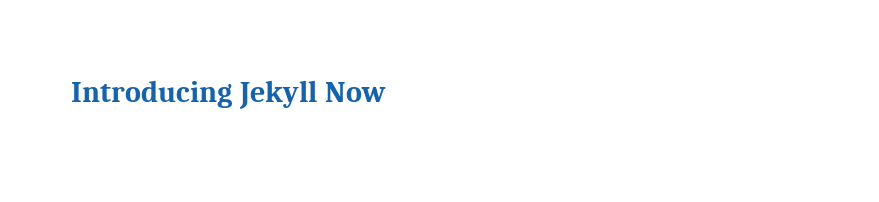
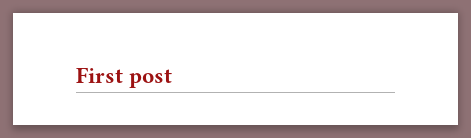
[71,80,387,109] Introducing Jekyll Now -> [76,67,173,88] First post

